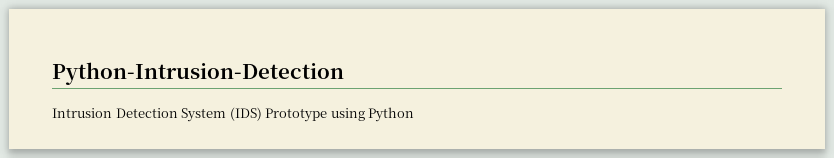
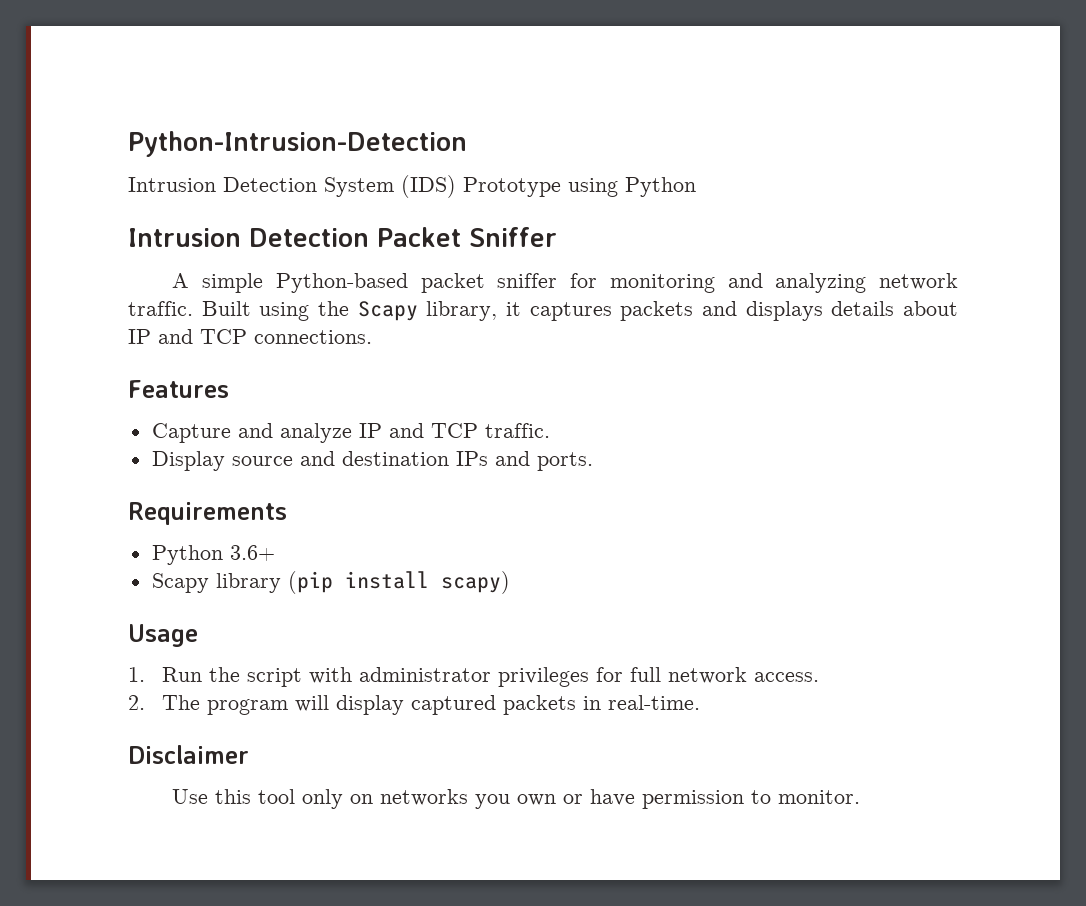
(415, 114) none -> [128,227,557,247] [172,273,958,293] [128,301,958,321] [128,329,372,344] [128,380,229,398] [151,423,550,443] [151,451,593,471] [128,502,287,525] [151,545,275,565] [151,571,510,594] [128,624,198,647] [128,667,819,687] [128,695,700,715] [128,745,249,764] [172,789,861,809] // Intrusion Detection Packet Sniffer // A simple Python-based packet sniffer for monitoring and analyzing network traffic. Built using the Scapy library, it captures packets and displays details about IP and TCP connections. // Features // Capture and analyze IP and TCP traffic. // Display source and destination IPs and ports. // Requirements // Python 3.6+ // Scapy library (pip install scapy) // Usage // 1. Run the script with administrator privileges for full network access. // 2. The program will display captured packets in real-time. // Disclaimer // Use this tool only on networks you own or have permission to monitor.

